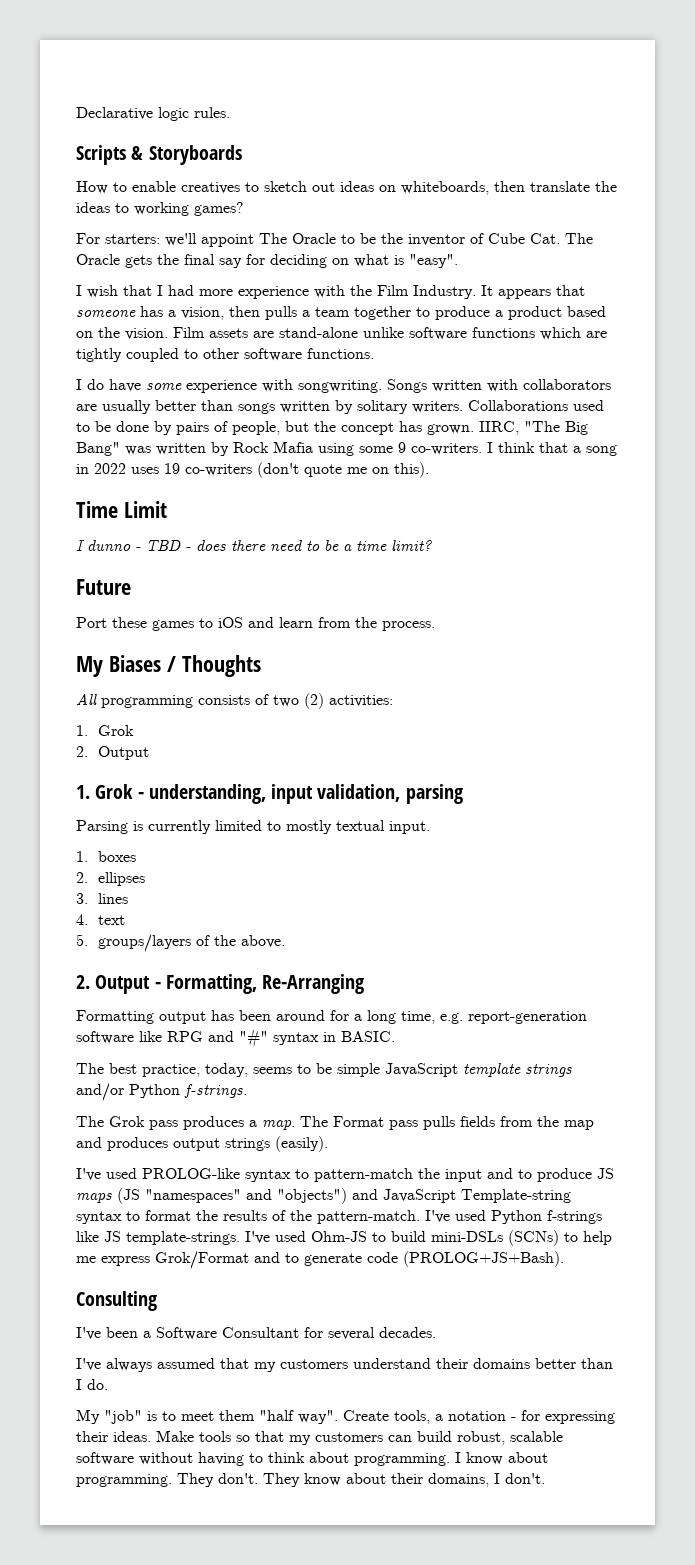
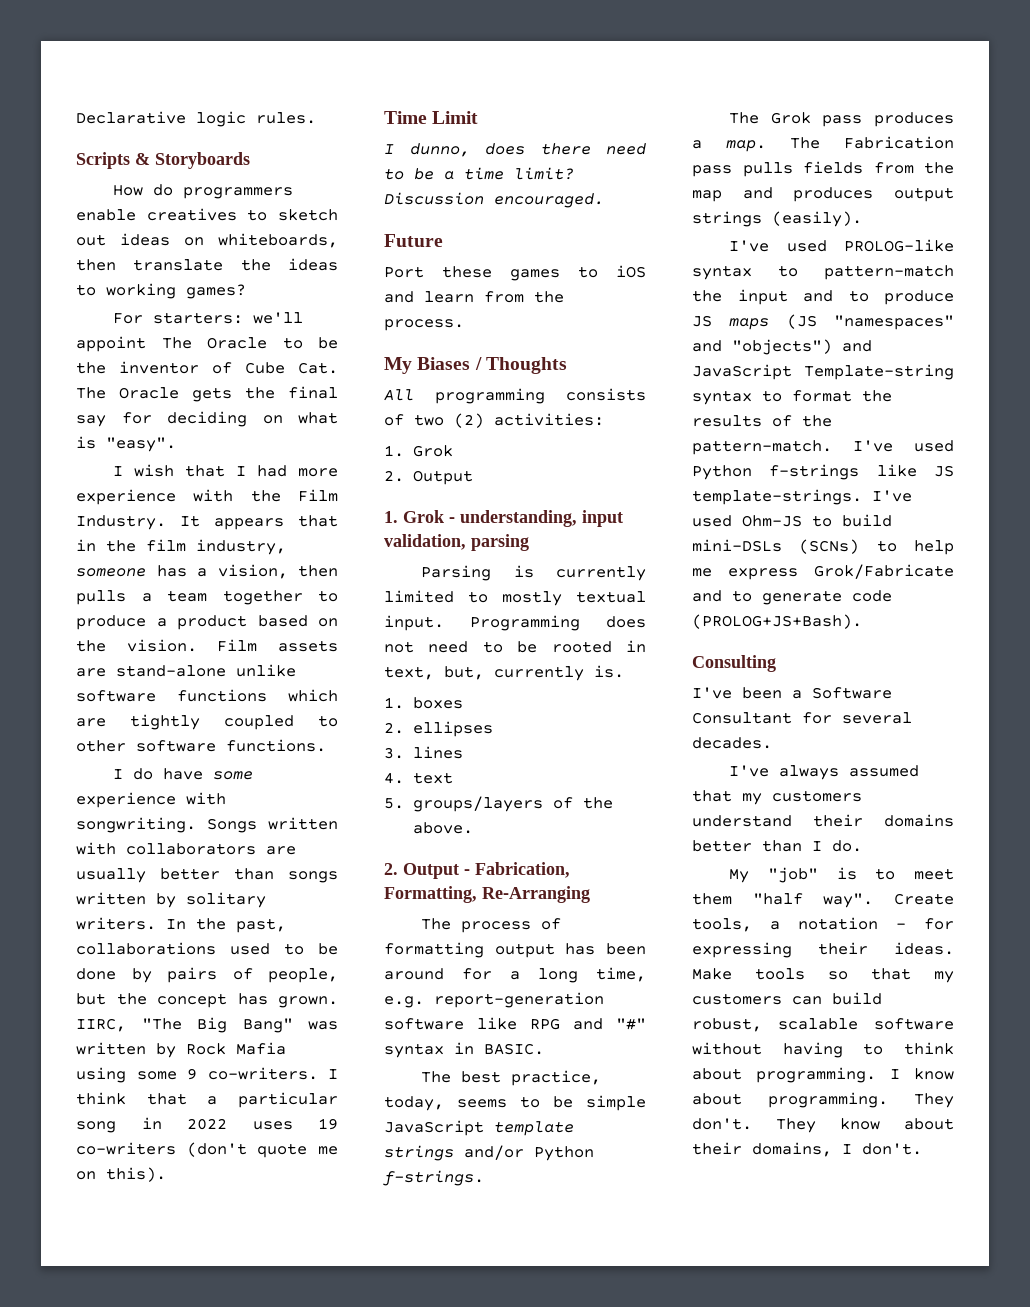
[113,182,127,192] to -> [153,184,294,199] do programmers
(585, 290) none -> [76,539,286,555] in the film industry,
[468,400,568,411] Collaborations -> [166,918,286,933] [76,942,216,955] In the past, collaborations
(581, 449) none -> [237,1092,338,1108] particular
[87,540,191,551] dunno - TBD - -> [409,143,470,157] dunno,
(432, 545) none -> [384,192,604,208] Discussion encouraged.
(430, 827) none -> [470,615,646,631] [384,640,646,653] [384,665,624,681] Programming does not need to be rooted in text, but, currently is.
(161, 985) none -> [475,862,570,878] Fabrication,
[76,1010,154,1024] Formatting -> [421,918,562,933] [384,942,484,958] The process of formatting
[333,1116,384,1127] Format -> [844,136,954,149] Fabrication
[155,1251,249,1269] Grok/Format -> [814,564,954,579] Grok/Fabricate

